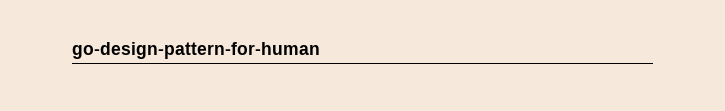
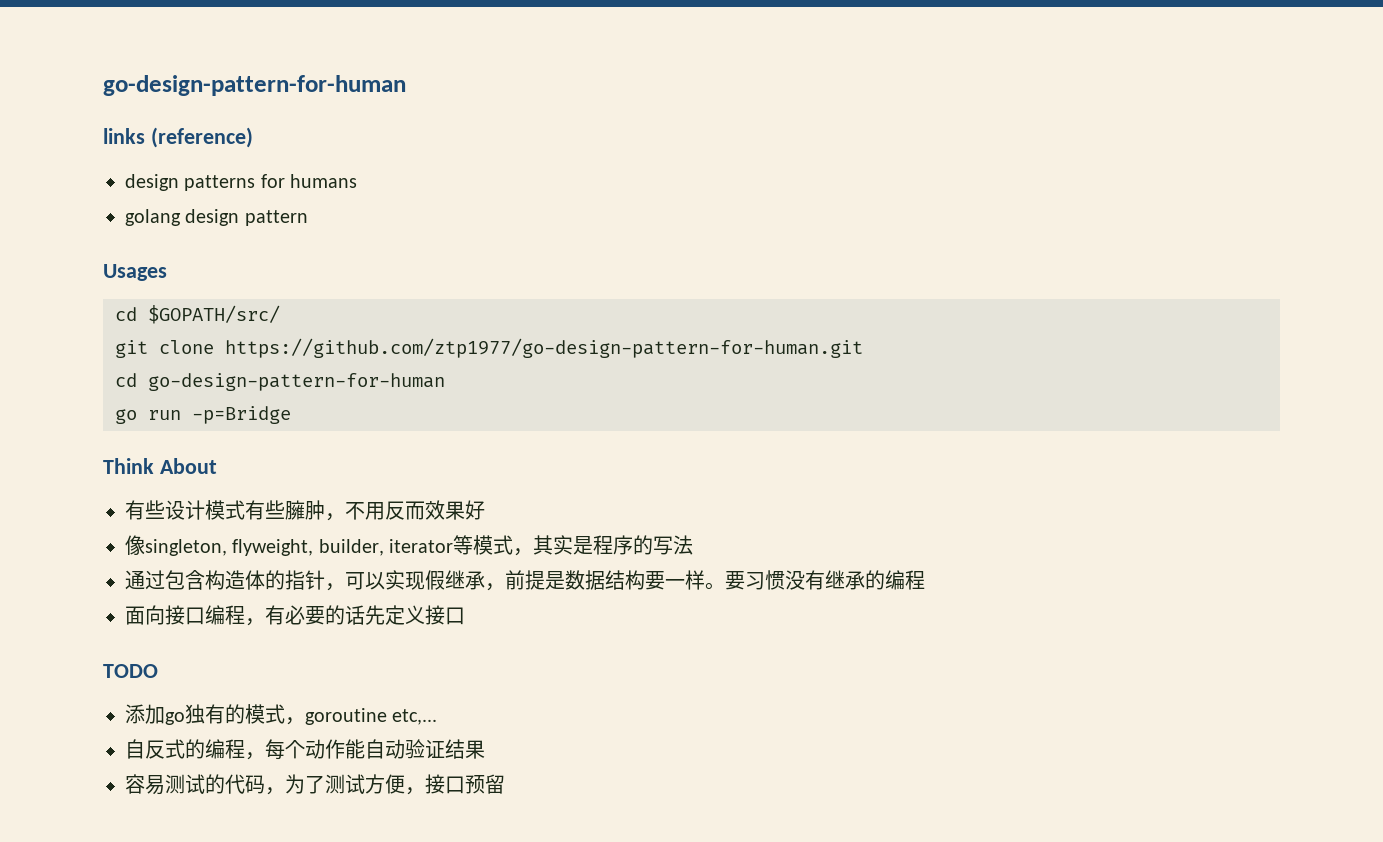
[72,42,320,59] go-design-pattern-for-human -> [103,75,406,96] [103,127,253,148] [125,174,358,191] [125,209,308,226] [103,264,167,281] [115,305,280,324] [115,338,863,358] [115,373,445,391] [115,406,291,424] [103,458,217,474] [125,500,485,521] [125,535,694,556] [125,570,925,591] [125,605,465,626] [103,664,158,678] [125,704,438,725] [125,739,485,760] [125,774,505,795] go-design-pattern-for-human // links (reference) // design patterns for humans // golang design pattern // Usages // cd $GOPATH/src/ // git clone https://github.com/ztp1977/go-design-pattern-for-human.git // cd go-design-pattern-for-human // go run -p=Bridge // Think About // 有些设计模式有些臃肿，不用反而效果好 // 像singleton, flyweight, builder, iterator等模式，其实是程序的写法 // 通过包含构造体的指针，可以实现假继承，前提是数据结构要一样。要习惯没有继承的编程 // 面向接口编程，有必要的话先定义接口 // TODO // 添加go独有的模式，goroutine etc,... // 自反式的编程，每个动作能自动验证结果 // 容易测试的代码，为了测试方便，接口预留

